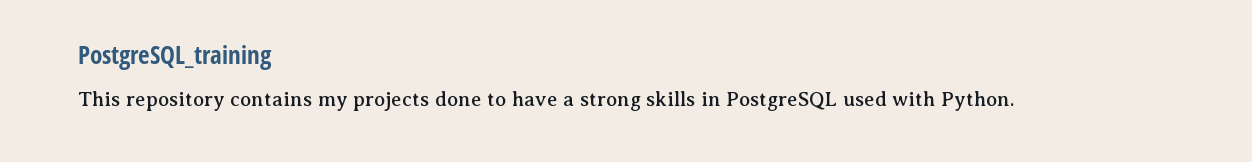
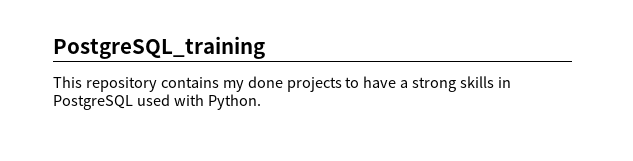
[353,91,482,111] projects done -> [247,76,342,92] done projects

